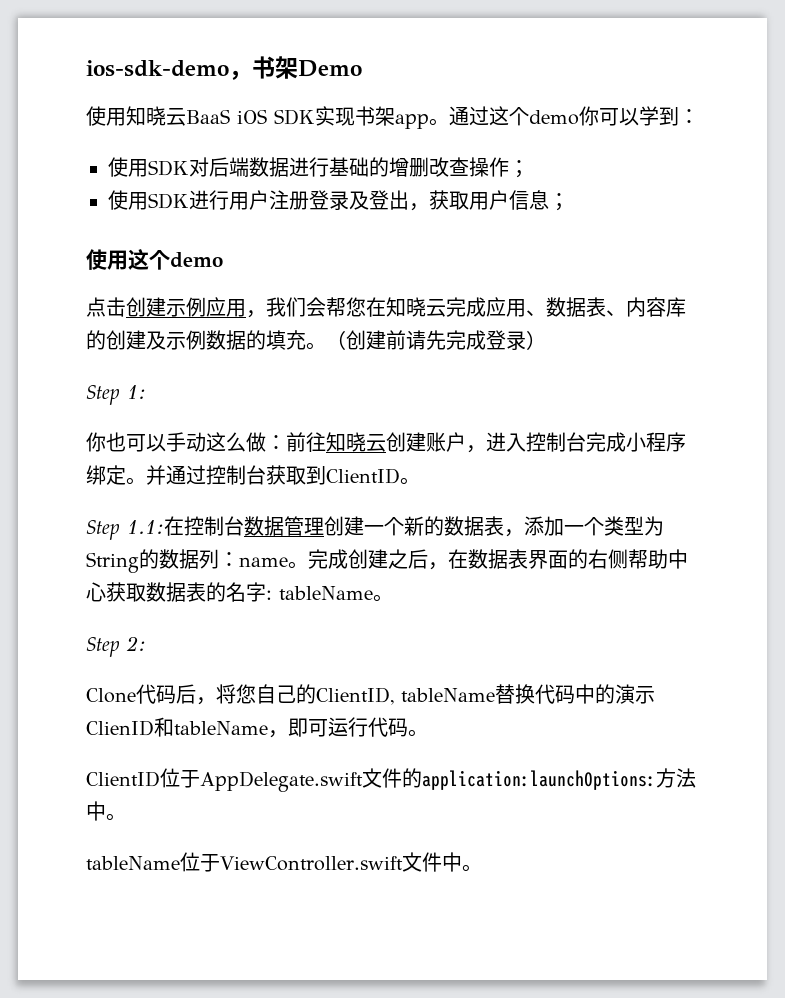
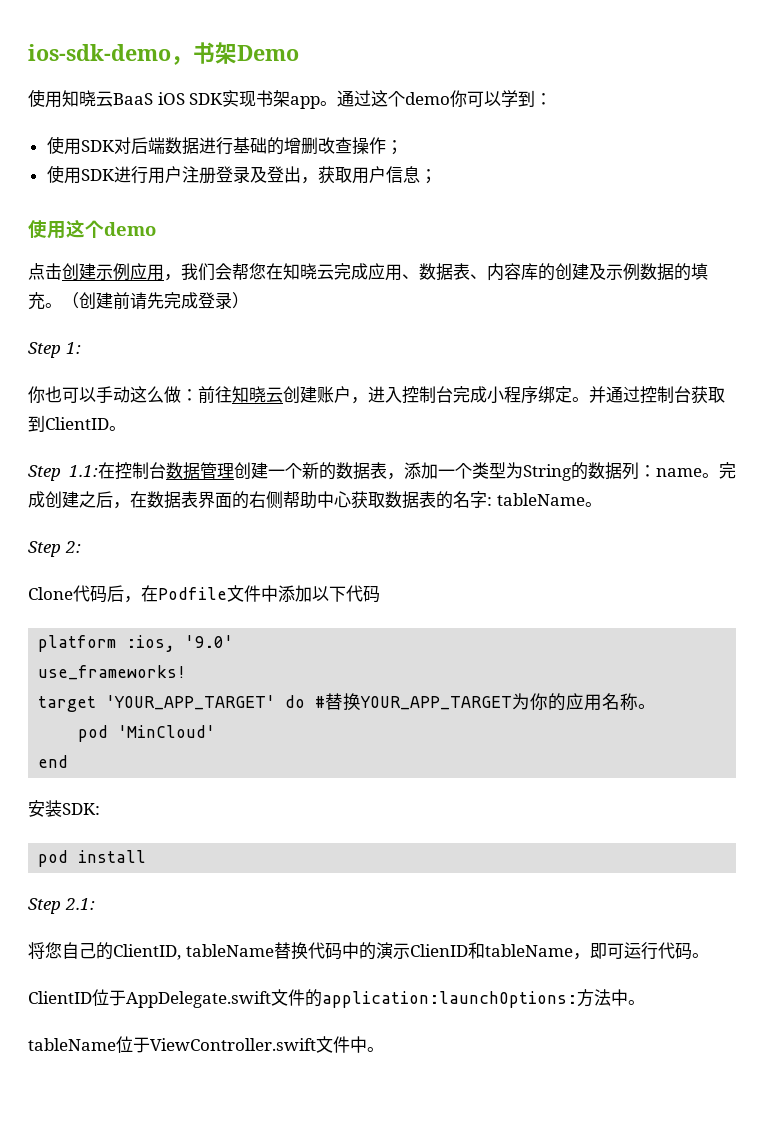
(216, 701) none -> [141,585,380,603] [38,635,234,652] [38,665,187,680] [38,693,657,712] [78,725,216,742] [38,755,69,768] [28,800,100,817] [38,850,147,867] [28,898,95,914] 在Podfile文件中添加以下代码 // platform :ios, '9.0' // use_frameworks! // target 'YOUR_APP_TARGET' do #替换YOUR_APP_TARGET为你的应用名称。 // pod 'MinCloud' // end // 安装SDK: // pod install // Step 2.1: //

